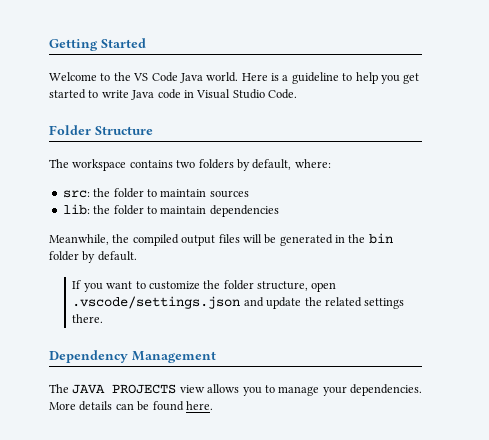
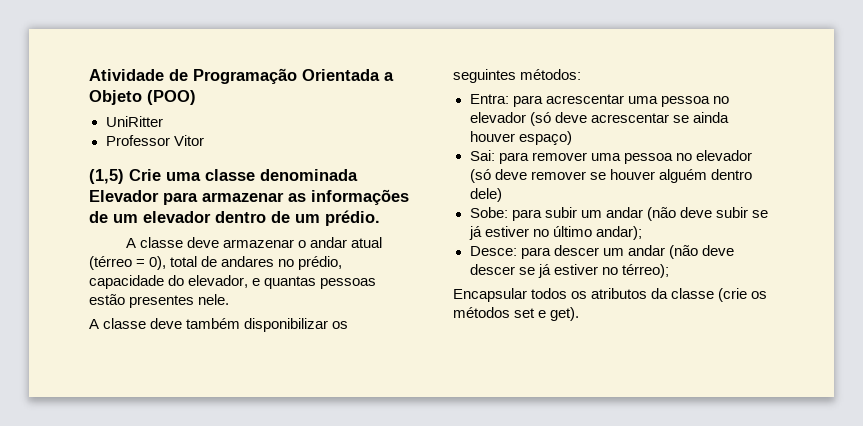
[49,38,146,51] [49,72,420,84] [49,89,297,100] [49,125,153,135] [49,159,331,171] [62,188,249,198] [62,204,279,217] [49,233,393,246] [49,251,137,263] [72,280,337,292] [72,296,405,309] [72,314,104,323] [49,350,216,363] [49,384,422,396] [49,401,213,411] Getting Started // Welcome to the VS Code Java world. Here is a guideline to help you get started to write Java code in Visual Studio Code. // Folder Structure // The workspace contains two folders by default, where: // src: the folder to maintain sources // lib: the folder to maintain dependencies // Meanwhile, the compiled output files will be generated in the bin folder by default. // If you want to customize the folder structure, open .vscode/settings.json and update the related settings there. // Dependency Management // The JAVA PROJECTS view allows you to manage your dependencies. More details can be found here. -> [89,68,394,84] [89,90,196,105] [105,116,163,127] [105,135,204,146] [89,169,358,184] [89,189,409,205] [89,210,380,226] [125,237,382,248] [89,256,343,270] [89,275,377,289] [89,294,230,308] [89,318,349,332] [453,69,582,83] [469,94,729,107] [469,112,729,126] [469,131,572,145] [469,150,752,164] [469,169,752,183] [469,188,502,202] [469,207,768,221] [468,226,642,240] [469,245,734,259] [469,264,669,278] [453,288,768,302] [453,307,580,321] Atividade de Programação Orientada a Objeto (POO) // UniRitter // Professor Vitor // (1,5) Crie uma classe denominada Elevador para armazenar as informações de um elevador dentro de um prédio. // A classe deve armazenar o andar atual (térreo = 0), total de andares no prédio, capacidade do elevador, e quantas pessoas estão presentes nele. // A classe deve também disponibilizar os seguintes métodos: // Entra: para acrescentar uma pessoa no elevador (só deve acrescentar se ainda houver espaço) // Sai: para remover uma pessoa no elevador (só deve remover se houver alguém dentro dele) // Sobe: para subir um andar (não deve subir se já estiver no último andar); // Desce: para descer um andar (não deve descer se já estiver no térreo); // Encapsular todos os atributos da classe (crie os métodos set e get).

